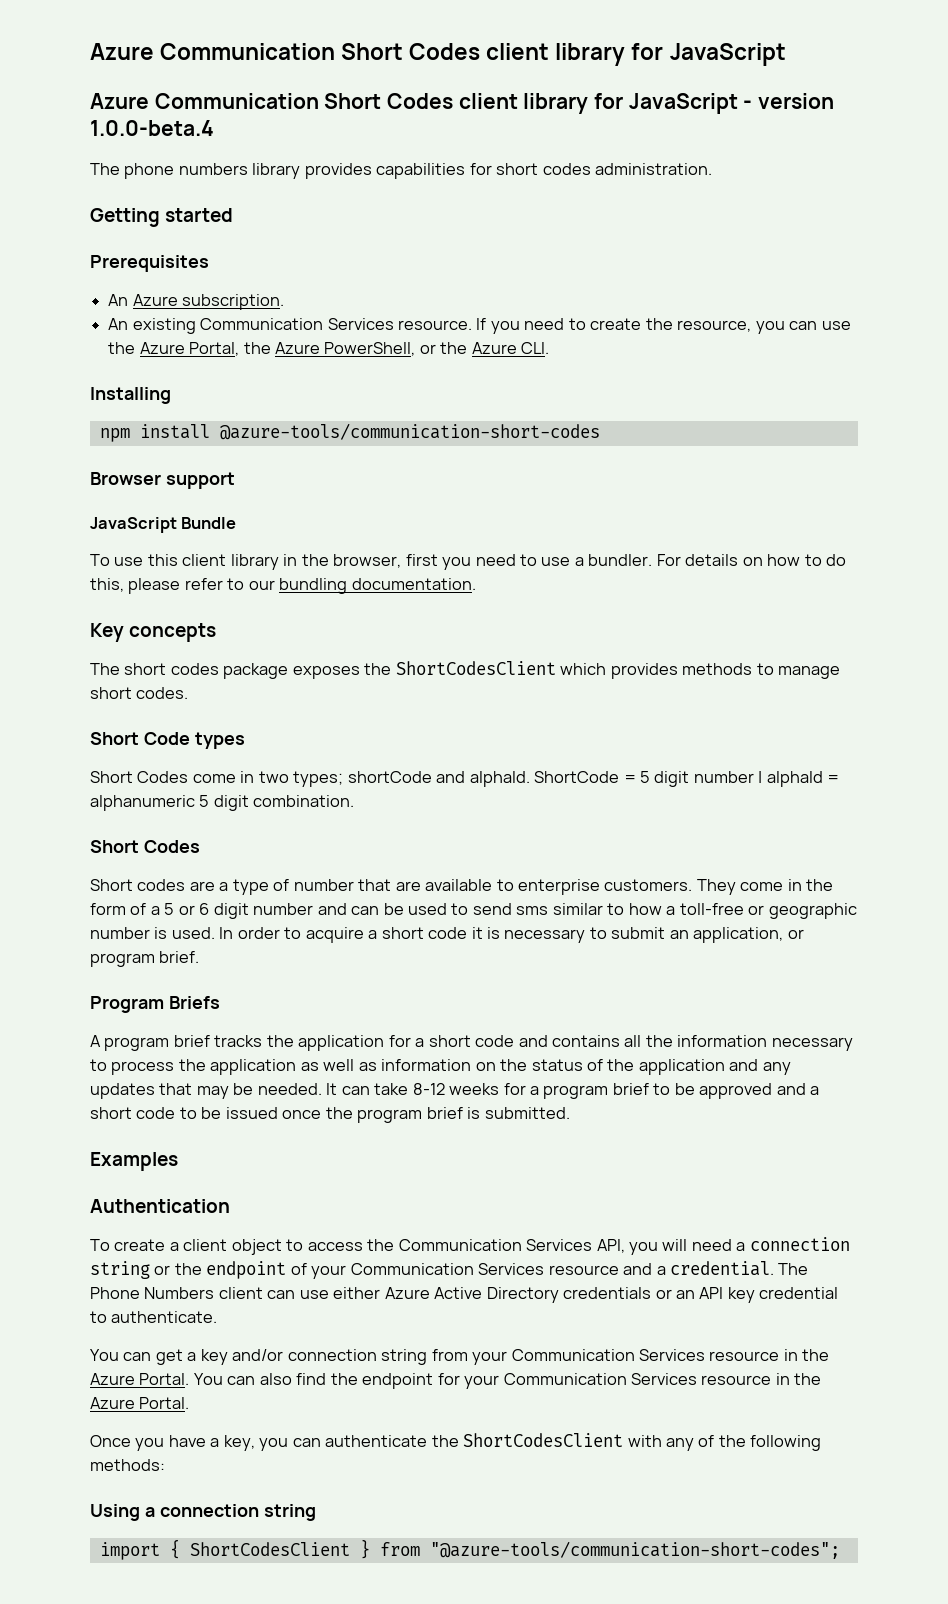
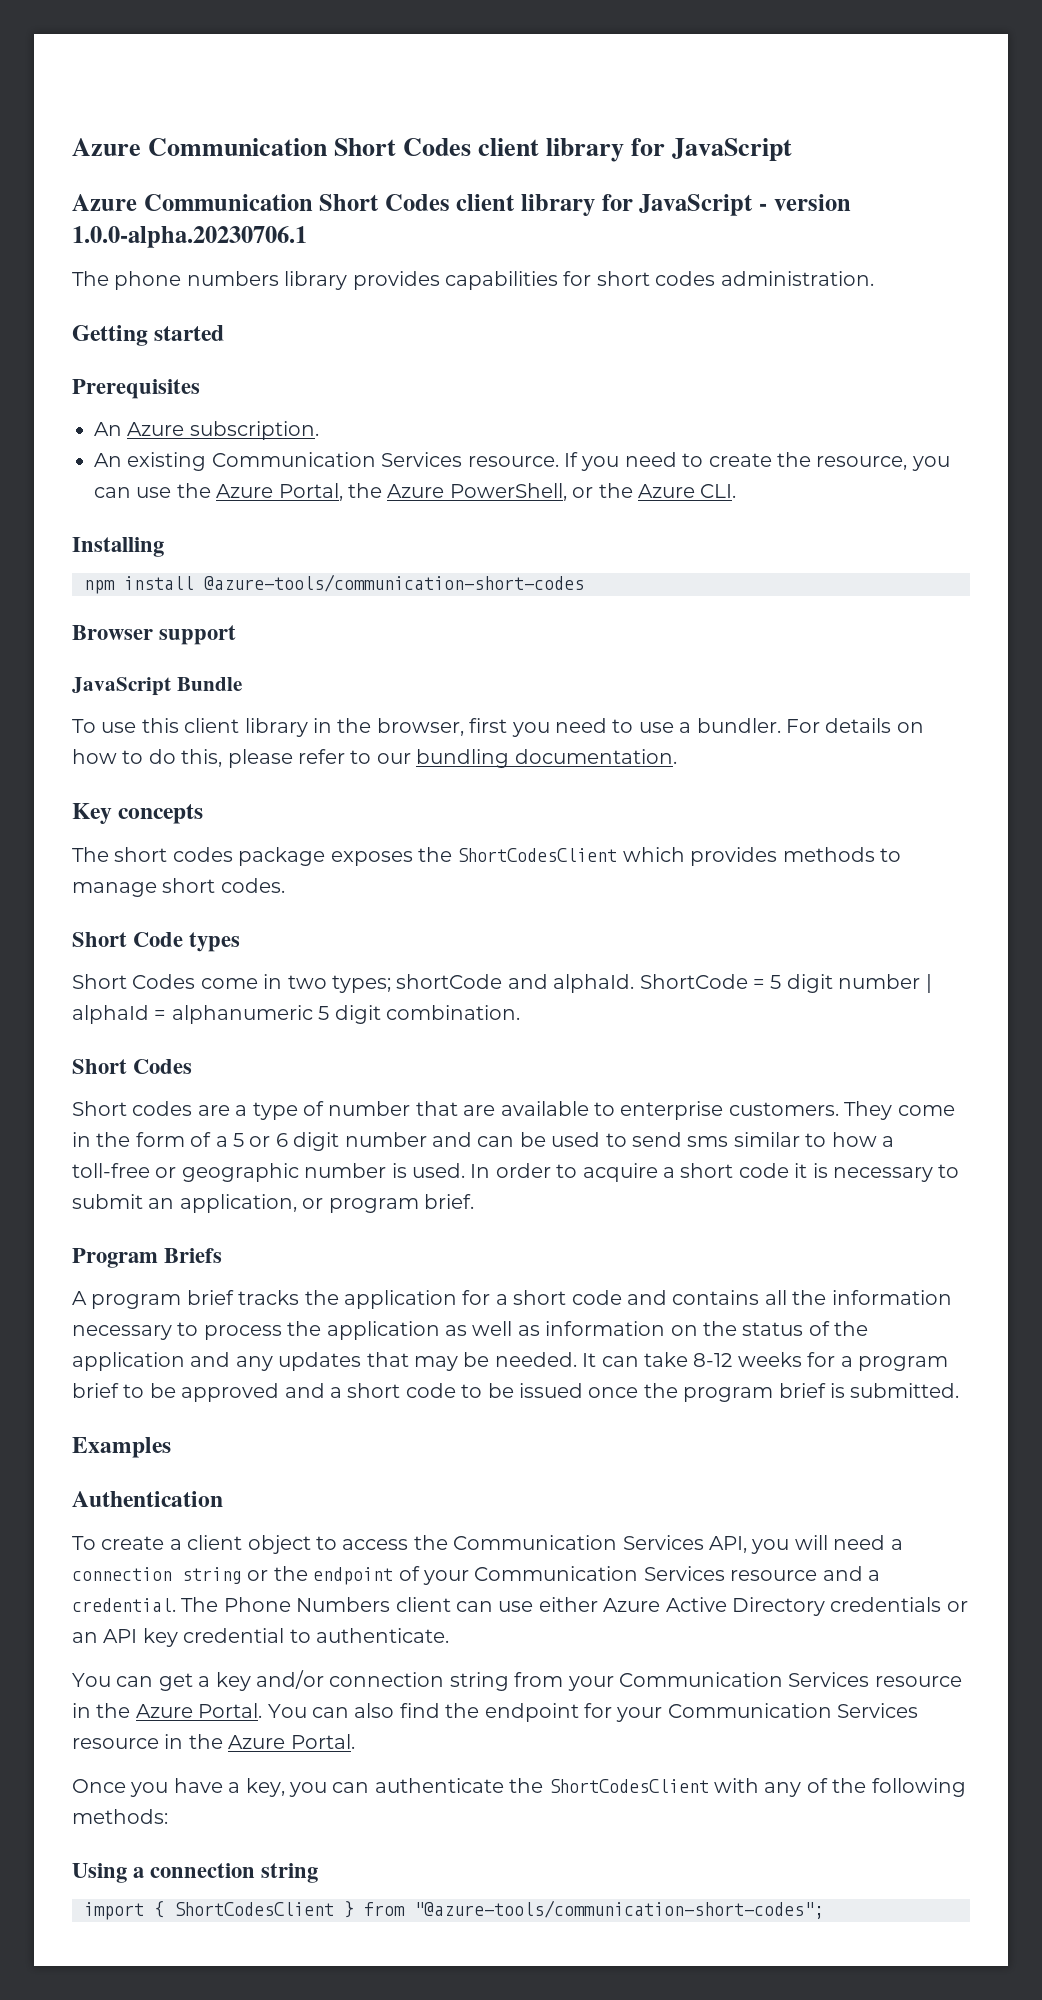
[90,120,214,136] 1.0.0-beta.4 -> [72,226,307,248] 1.0.0-alpha.20230706.1

